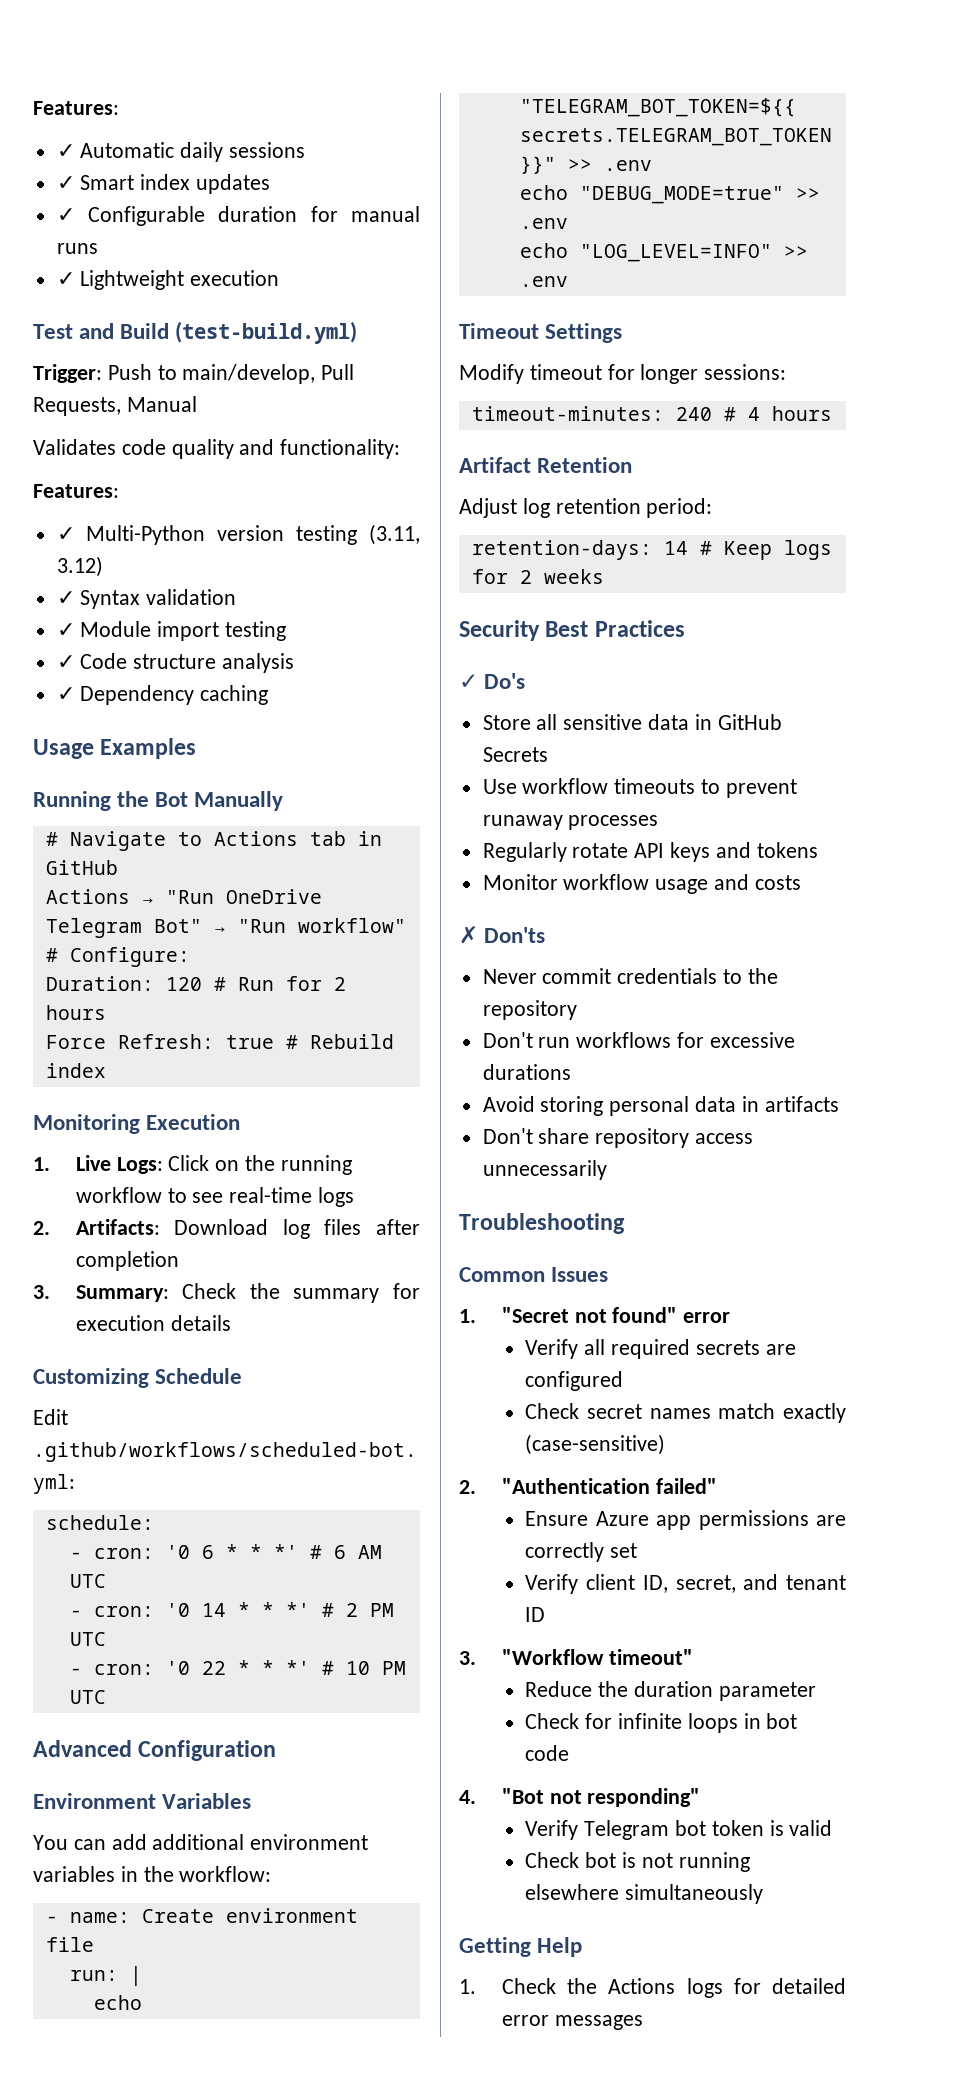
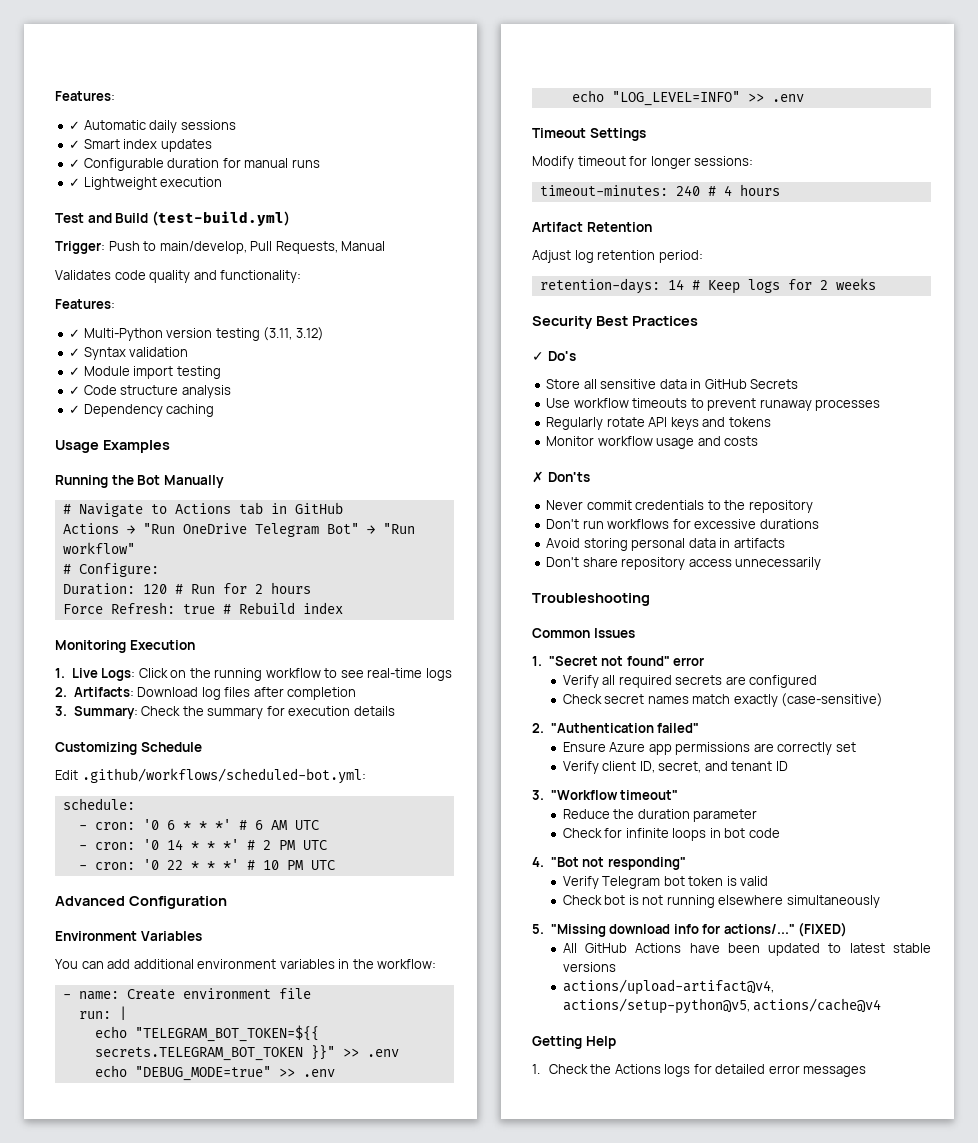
(764, 1894) none -> [532,922,848,937] [562,943,931,956] [562,962,616,972] [562,979,774,995] [562,998,882,1014] // 5. "Missing download info for actions/..." (FIXED) // All GitHub Actions have been updated to latest stable versions // actions/upload-artifact@v4, actions/setup-python@v5, actions/cache@v4

